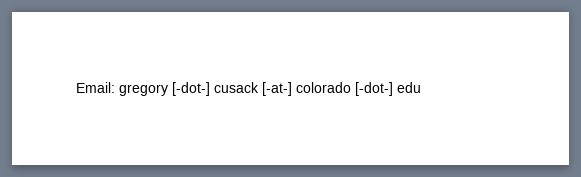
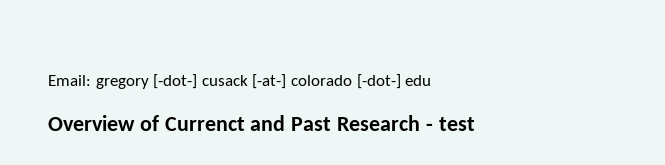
(421, 87) none -> [48,115,475,131] // Overview of Currenct and Past Research - test

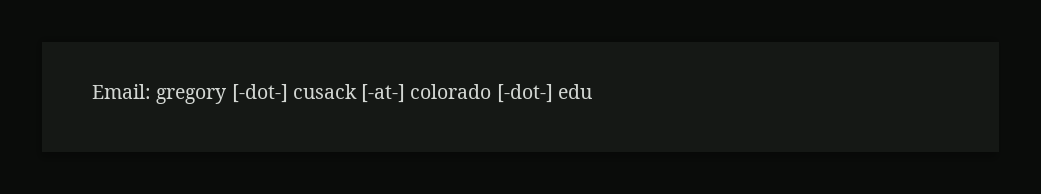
[48,115,475,131] // Overview of Currenct and Past Research - test -> (592, 91) none

